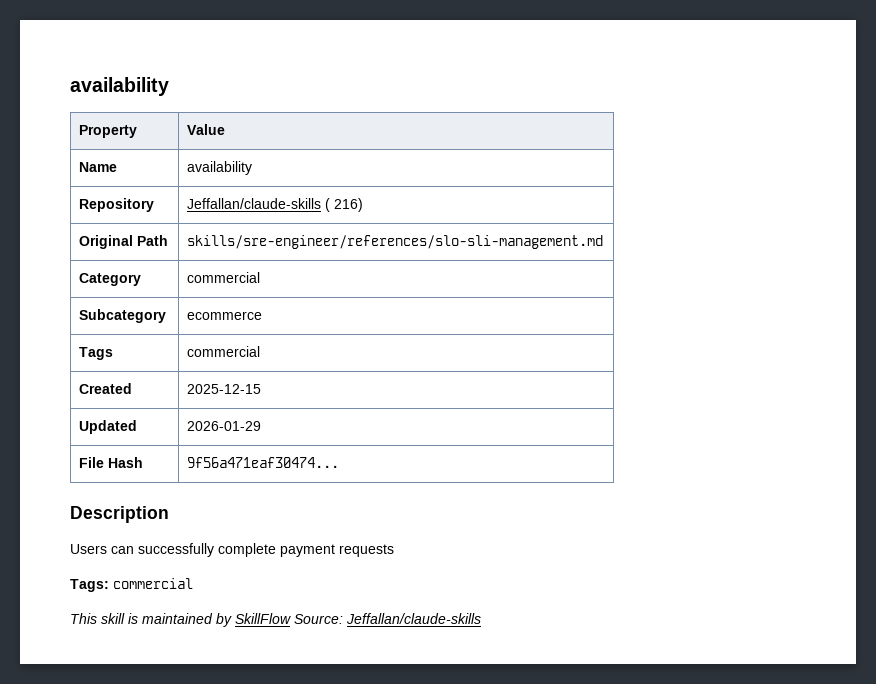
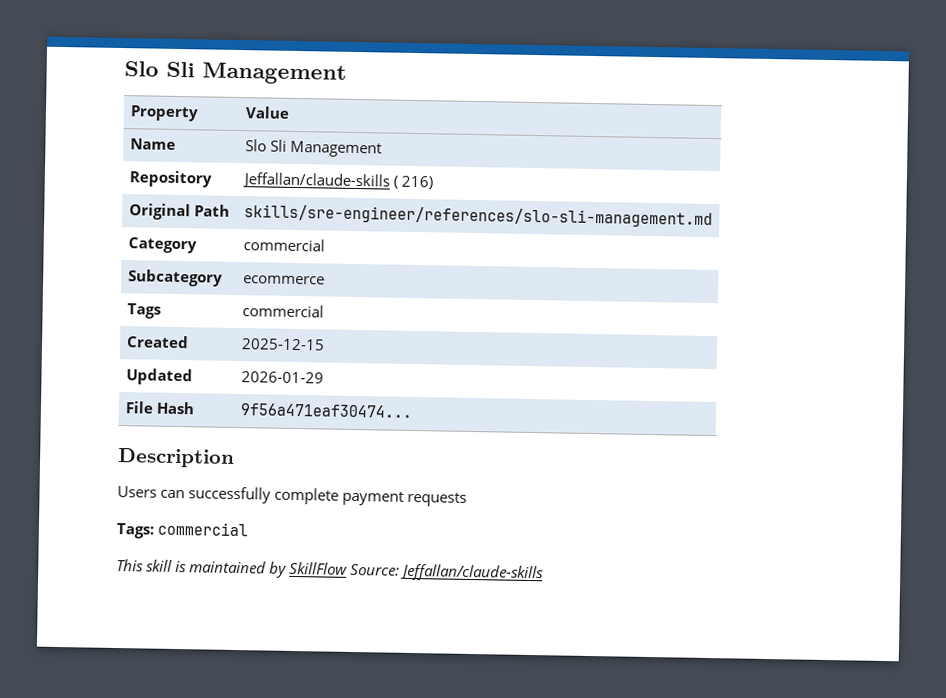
[70,77,169,96] availability -> [124,61,347,85] Slo Sli Management
[186,161,252,175] availability -> [244,139,382,158] Slo Sli Management

